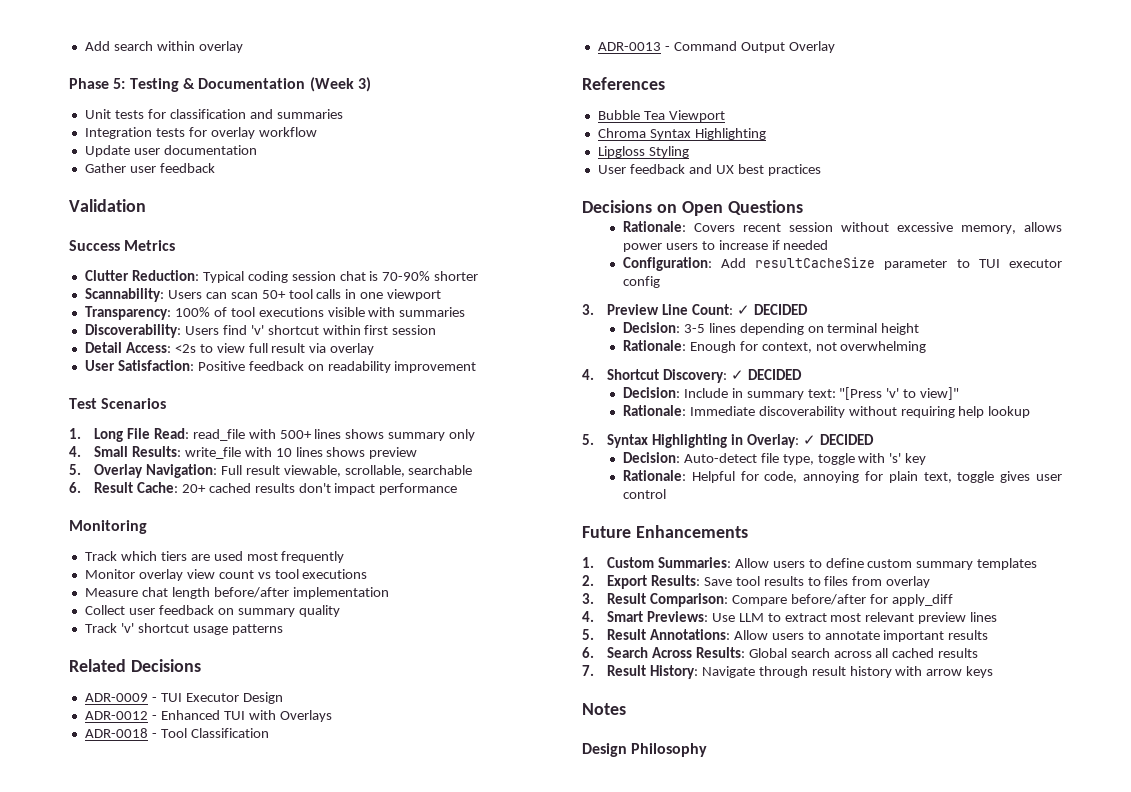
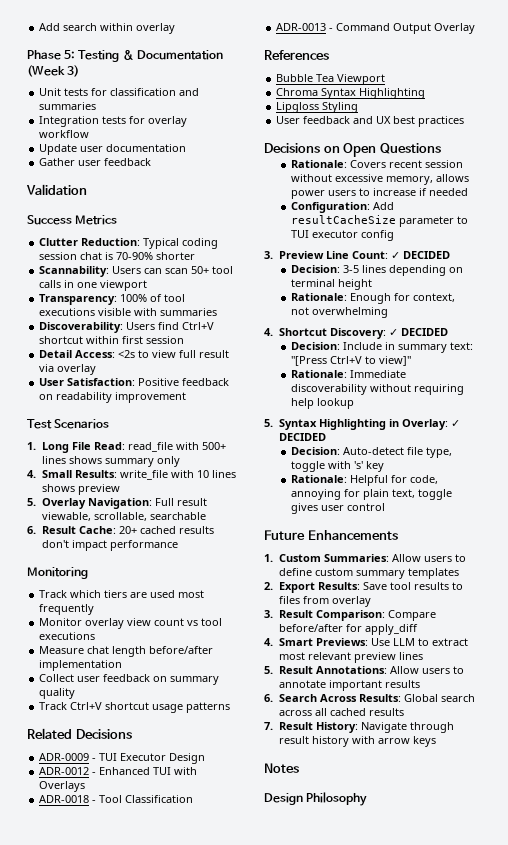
[250,325,264,335] 'v' -> [182,322,215,330] Ctrl+V
[120,623,134,633] 'v' -> [70,702,103,710] Ctrl+V
[886,388,900,398] 'v' -> [330,356,363,364] Ctrl+V

